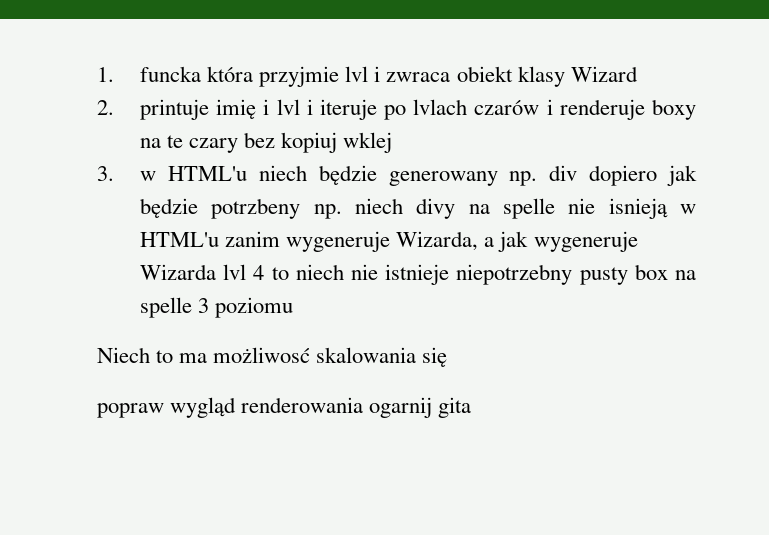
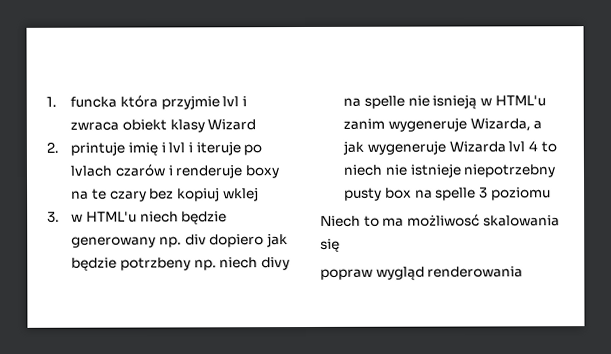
[369,397,472,418] ogarnij gita -> (524, 272) none

